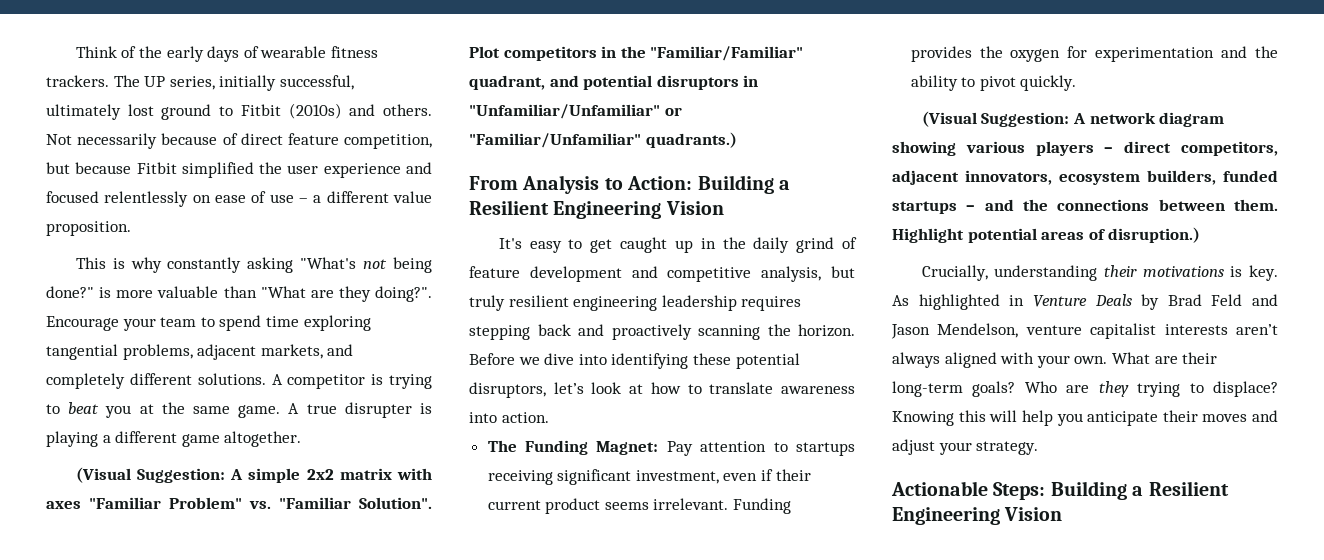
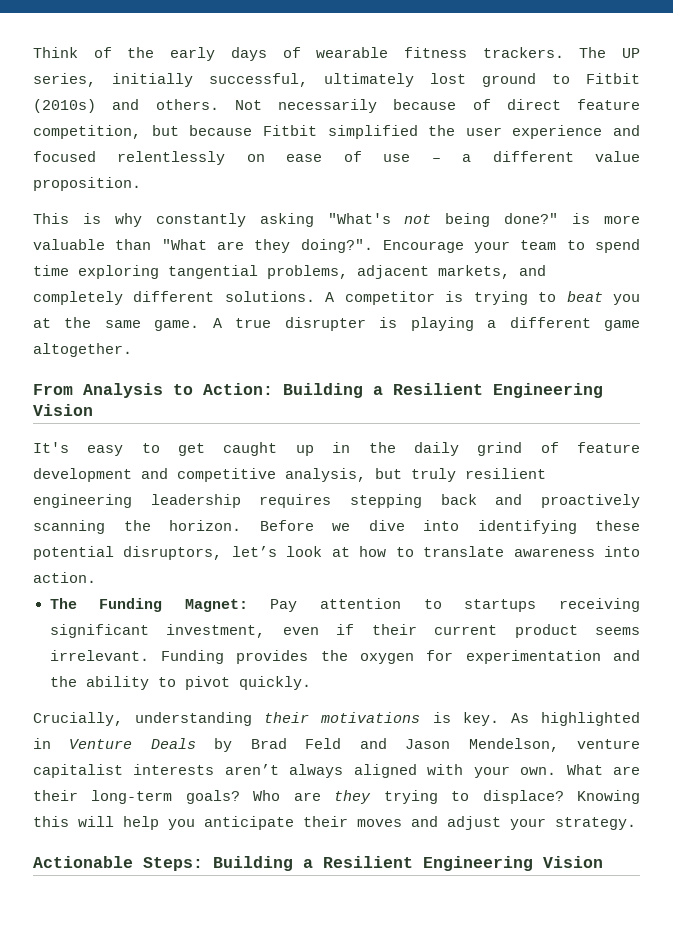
[75,467,433,483] [46,497,432,509] [469,46,804,61] [469,75,759,90] [469,104,682,119] [469,132,737,148] // (Visual Suggestion: A simple 2x2 matrix with axes "Familiar Problem" vs. "Familiar Solution". Plot competitors in the "Familiar/Familiar" quadrant, and potential disruptors in "Unfamiliar/Unfamiliar" or "Familiar/Unfamiliar" quadrants.) -> (132, 350) none
[921,111,1225,127] [892,141,1278,156] [892,170,1278,185] [892,199,1278,214] [892,227,1201,243] // (Visual Suggestion: A network diagram showing various players – direct competitors, adjacent innovators, ecosystem builders, funded startups – and the connections between them. Highlight potential areas of disruption.) -> (311, 683) none

